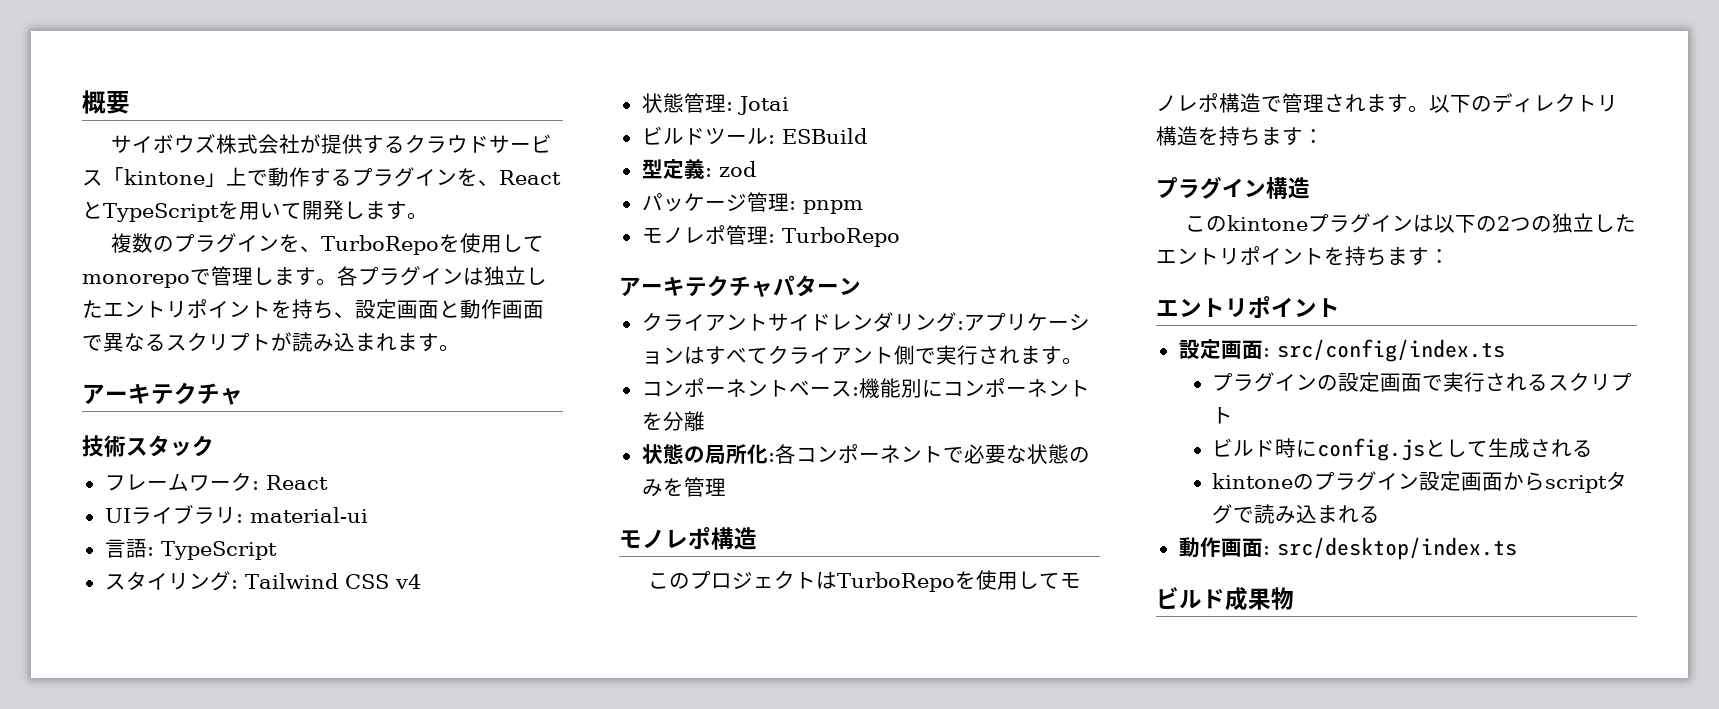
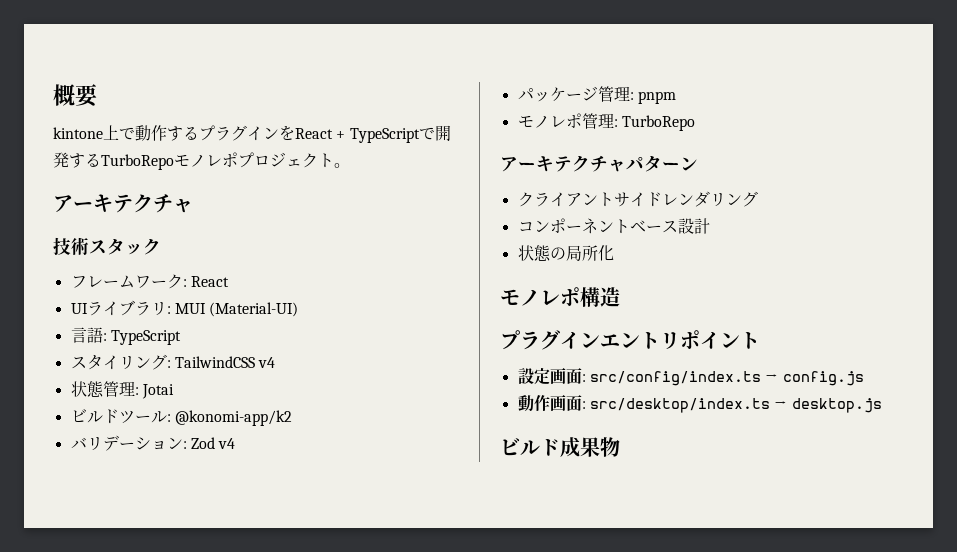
[111,134,553,154] [82,167,226,187] サイボウズ株式会社が提供するクラウドサービス「kintone」 -> [53,127,103,139] kintone
[478,170,561,186] [82,200,428,222] [111,233,545,255] [82,266,547,288] [82,299,544,319] [82,332,439,352] 、ReactとTypeScriptを用いて開発します。 // 複数のプラグインを、TurboRepoを使用してmonorepoで管理します。各プラグインは独立したエントリポイントを持ち、設定画面と動作画面で異なるスクリプトが読み込まれます -> [295,125,451,143] [53,152,334,170] React + TypeScriptで開発するTurboRepoモノレポプロジェクト
[249,507,368,523] material-ui -> [174,302,299,317] MUI (Material-UI)
[244,573,389,589] Tailwind CSS -> [174,356,255,368] TailwindCSS
[781,128,867,144] [641,159,756,179] ESBuild // 型定義: zod -> [174,410,292,426] [70,435,236,451] @konomi-app/k2 // バリデーション: Zod v4
[956,313,1090,331] [641,345,1083,365] :アプリケーションはすべてクライアント側で実行されます。 -> (758, 199) none
[851,378,1090,398] [641,411,705,431] [641,444,1090,465] [641,477,726,497] [619,527,757,550] [648,570,1082,592] [1156,93,1618,113] [1156,126,1324,146] [1156,176,1310,199] [1185,213,1637,233] [1156,246,1450,266] :機能別にコンポーネントを分離 // 状態の局所化:各コンポーネントで必要な状態のみを管理 // モノレポ構造 // このプロジェクトはTurboRepoを使用してモノレポ構造で管理されます。以下のディレクトリ構造を持ちます： // プラグイン構造 // このkintoneプラグインは以下の2つの独立したエントリポイントを持ちます： // -> [677,218,710,234] [517,245,614,261] [500,287,620,307] [500,330,600,350] 設計 // 状態の局所化 // モノレポ構造 // プラグイン
[1212,372,1633,392] [1212,407,1234,424] [1212,438,1594,461] [1212,471,1628,493] [1212,504,1381,524] // プラグインの設定画面で実行されるスクリプト // ビルド時にconfig.jsとして生成される // kintoneのプラグイン設定画面からscriptタグで読み込まれる -> [765,371,864,386] → config.js
(1517, 548) none -> [774,398,882,413] → desktop.js

